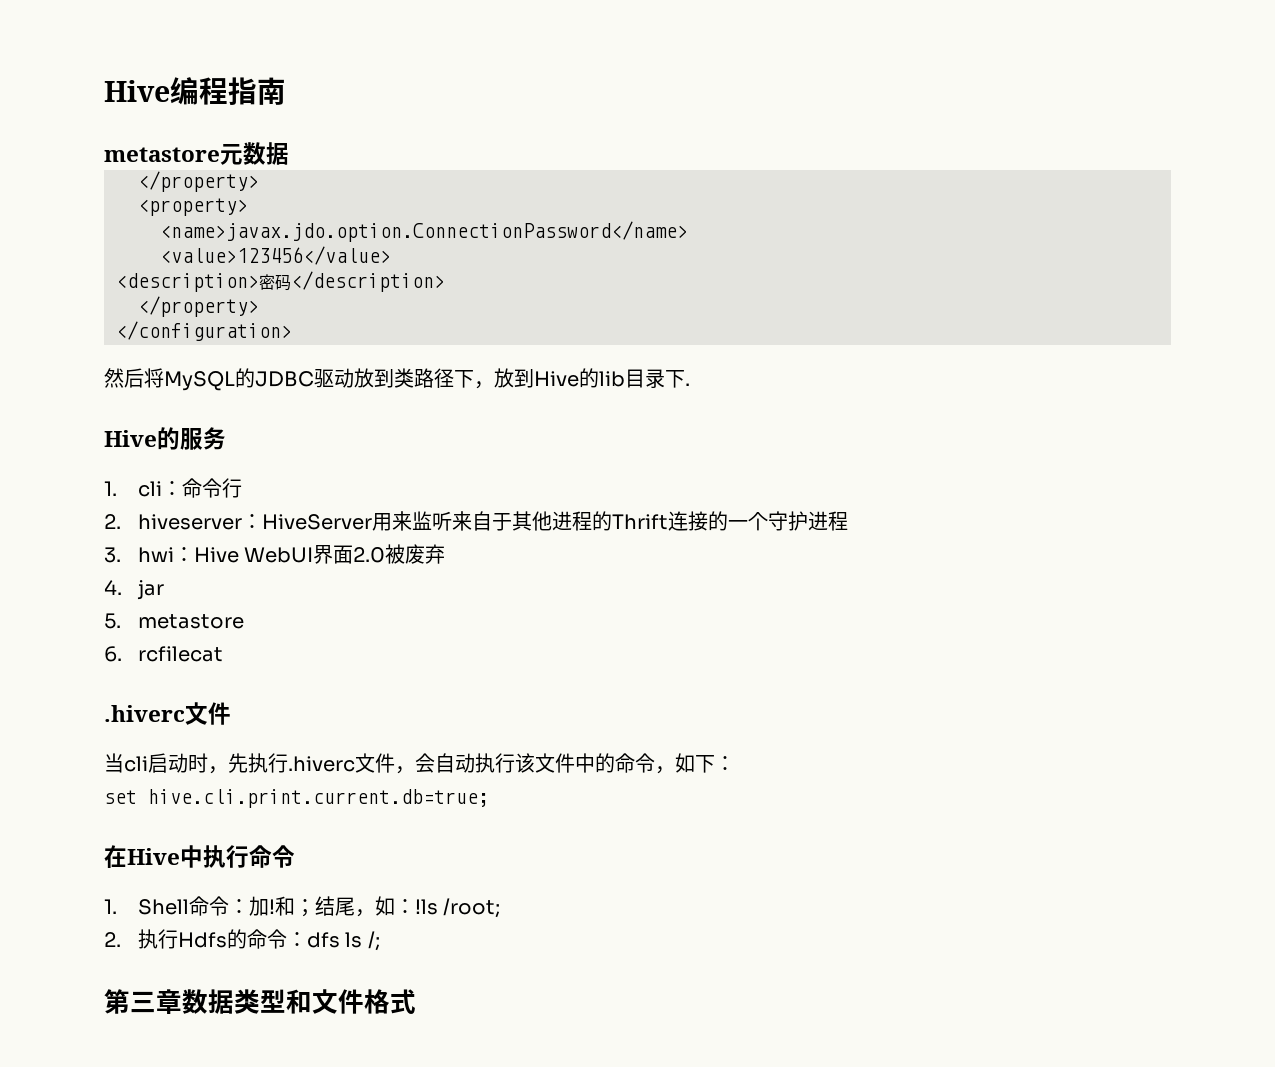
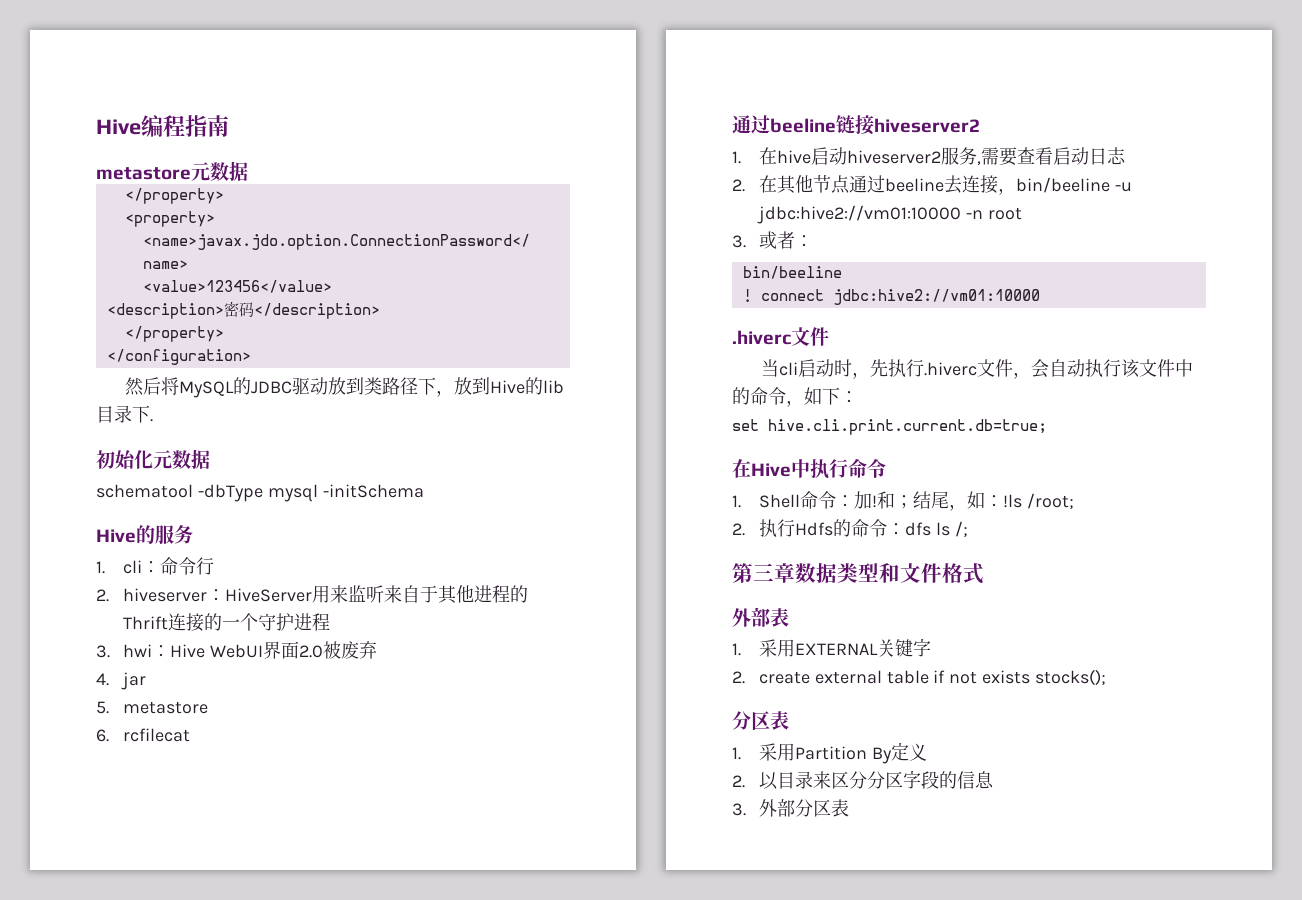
(690, 384) none -> [96,449,210,469] [96,484,424,502] // 初始化元数据 // schematool -dbType mysql -initSchema
(223, 654) none -> [732,115,980,135] [732,147,1126,166] [732,175,1132,195] [756,205,1022,224] [732,231,813,249] [742,266,842,279] [742,289,1040,305] // 通过beeline链接hiveserver2 // 1.在hive启动hiveserver2服务,需要查看启动日志 // 2.在其他节点通过beeline去连接，bin/beeline -u jdbc:hive2://vm01:10000 -n root // 3.或者： // bin/beeline // ! connect jdbc:hive2://vm01:10000
(416, 1001) none -> [732,607,789,627] [732,638,931,657] [732,669,1106,686] [732,711,789,730] [732,742,927,764] [732,770,994,790] [732,799,849,817] // 外部表 // 1.采用EXTERNAL关键字 // 2. create external table if not exists stocks(); // 分区表 // 1.采用Partition By定义 // 2.以目录来区分分区字段的信息 // 3.外部分区表

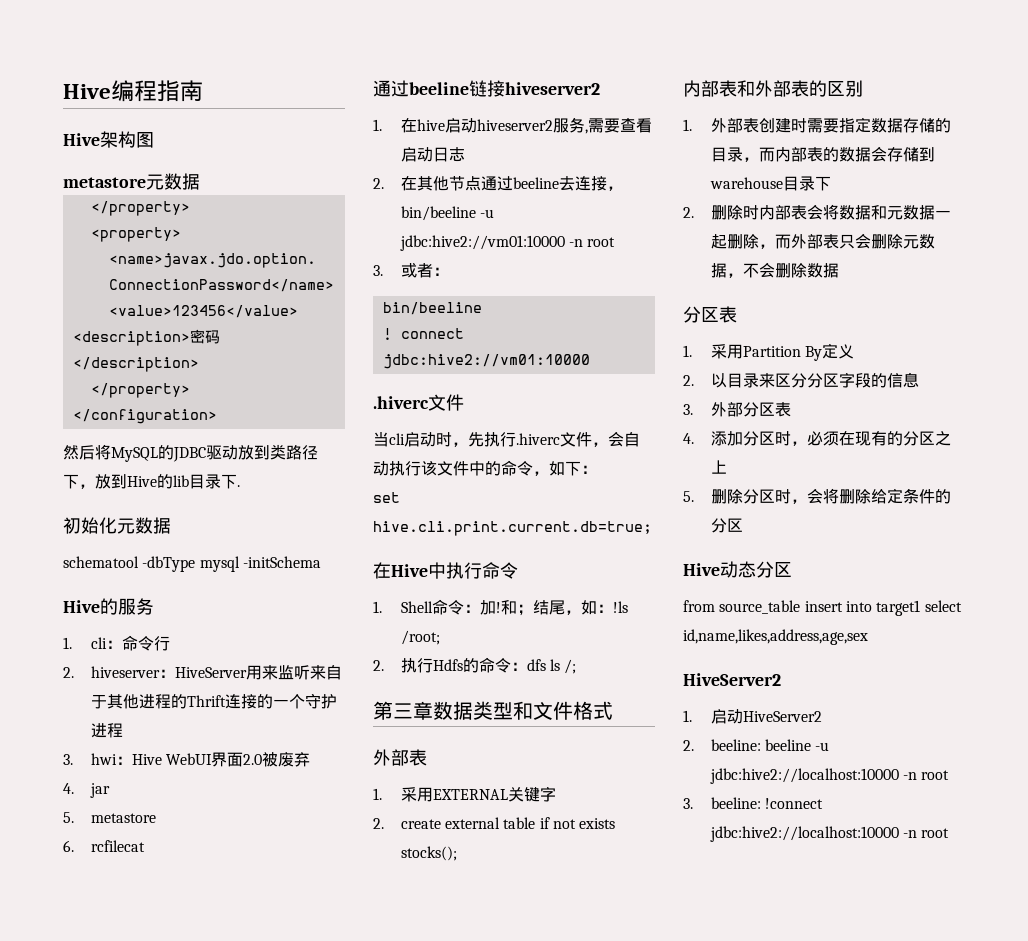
(229, 126) none -> [63,131,154,148] // Hive架构图
(1106, 677) none -> [683,80,863,97] [683,117,951,133] [710,146,935,162] [709,176,831,191] [683,204,951,220] [710,233,935,249] [710,262,839,278] // 内部表和外部表的区别 // 1.外部表创建时需要指定数据存储的目录，而内部表的数据会存储到warehouse目录下 // 2.删除时内部表会将数据和元数据一起删除，而外部表只会删除元数据，不会删除数据
(849, 808) none -> [683,431,951,446] [710,460,727,474] [683,488,951,504] [710,518,743,533] [683,561,792,578] [683,600,962,616] [683,629,868,645] [683,673,781,686] [683,709,822,724] [683,739,830,751] [709,768,950,784] [683,797,823,809] [709,826,950,842] // 4.添加分区时，必须在现有的分区之上 // 5.删除分区时，会将删除给定条件的分区 // Hive动态分区 // from source_table insert into target1 select id,name,likes,address,age,sex // HiveServer2 // 1.启动HiveServer2 // 2. beeline: beeline -u jdbc:hive2://localhost:10000 -n root // 3. beeline: !connect jdbc:hive2://localhost:10000 -n root

